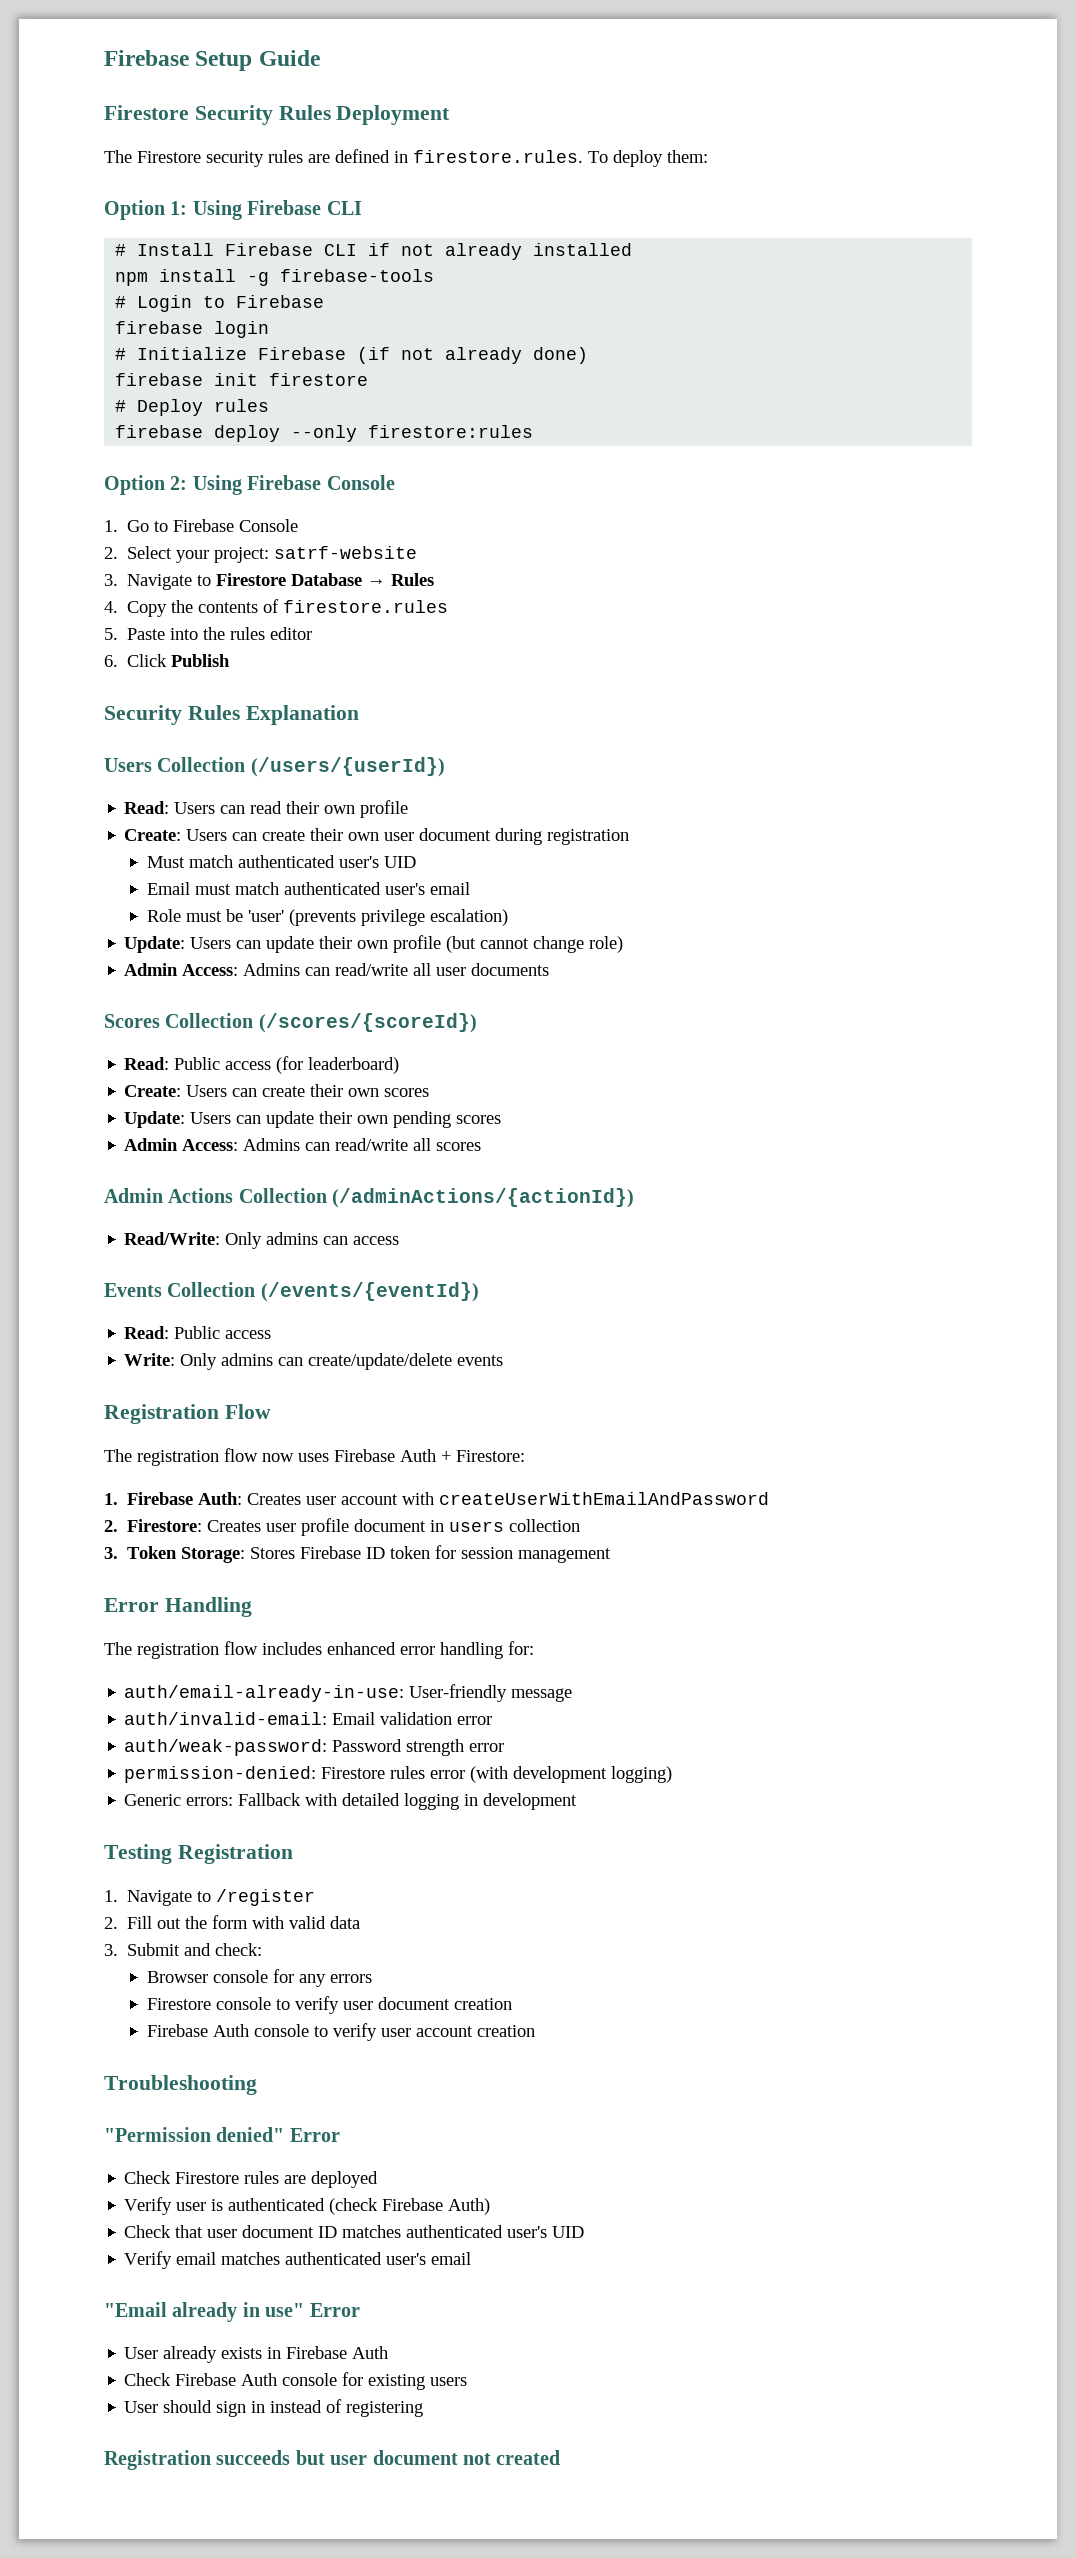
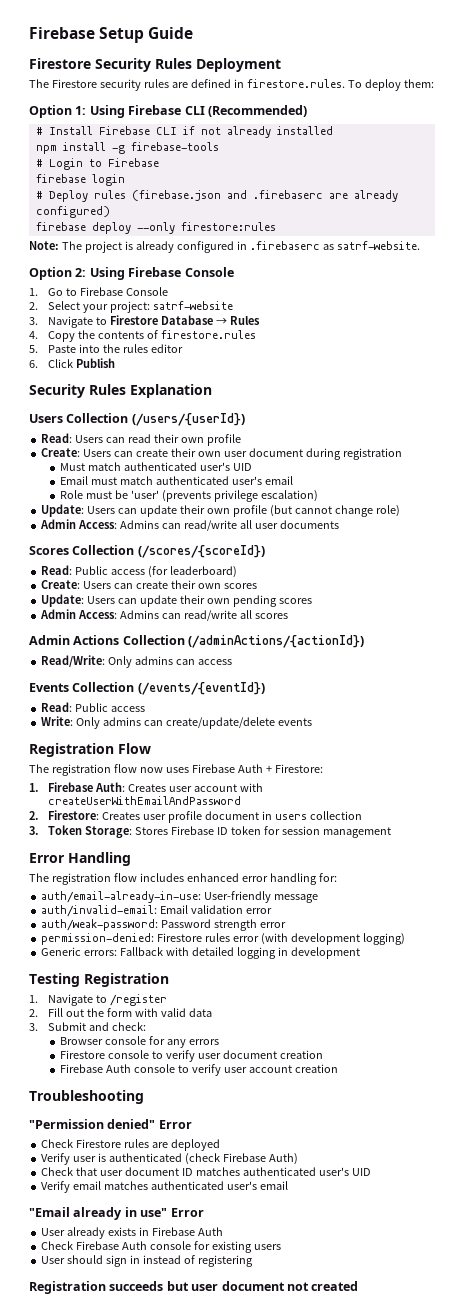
(362, 208) none -> [207,105,307,117] (Recommended)
[137,347,589,364] [115,373,369,386] [115,399,270,416] [115,425,534,442] Initialize Firebase (if not already done) // firebase init firestore // # Deploy rules // firebase deploy --only firestore:rules -> [48,190,398,202] [35,206,110,218] [35,222,276,234] [29,241,420,253] Deploy rules (firebase.json and .firebaserc are already configured) // firebase deploy --only firestore:rules // Note: The project is already configured in .firebaserc as satrf-website.

